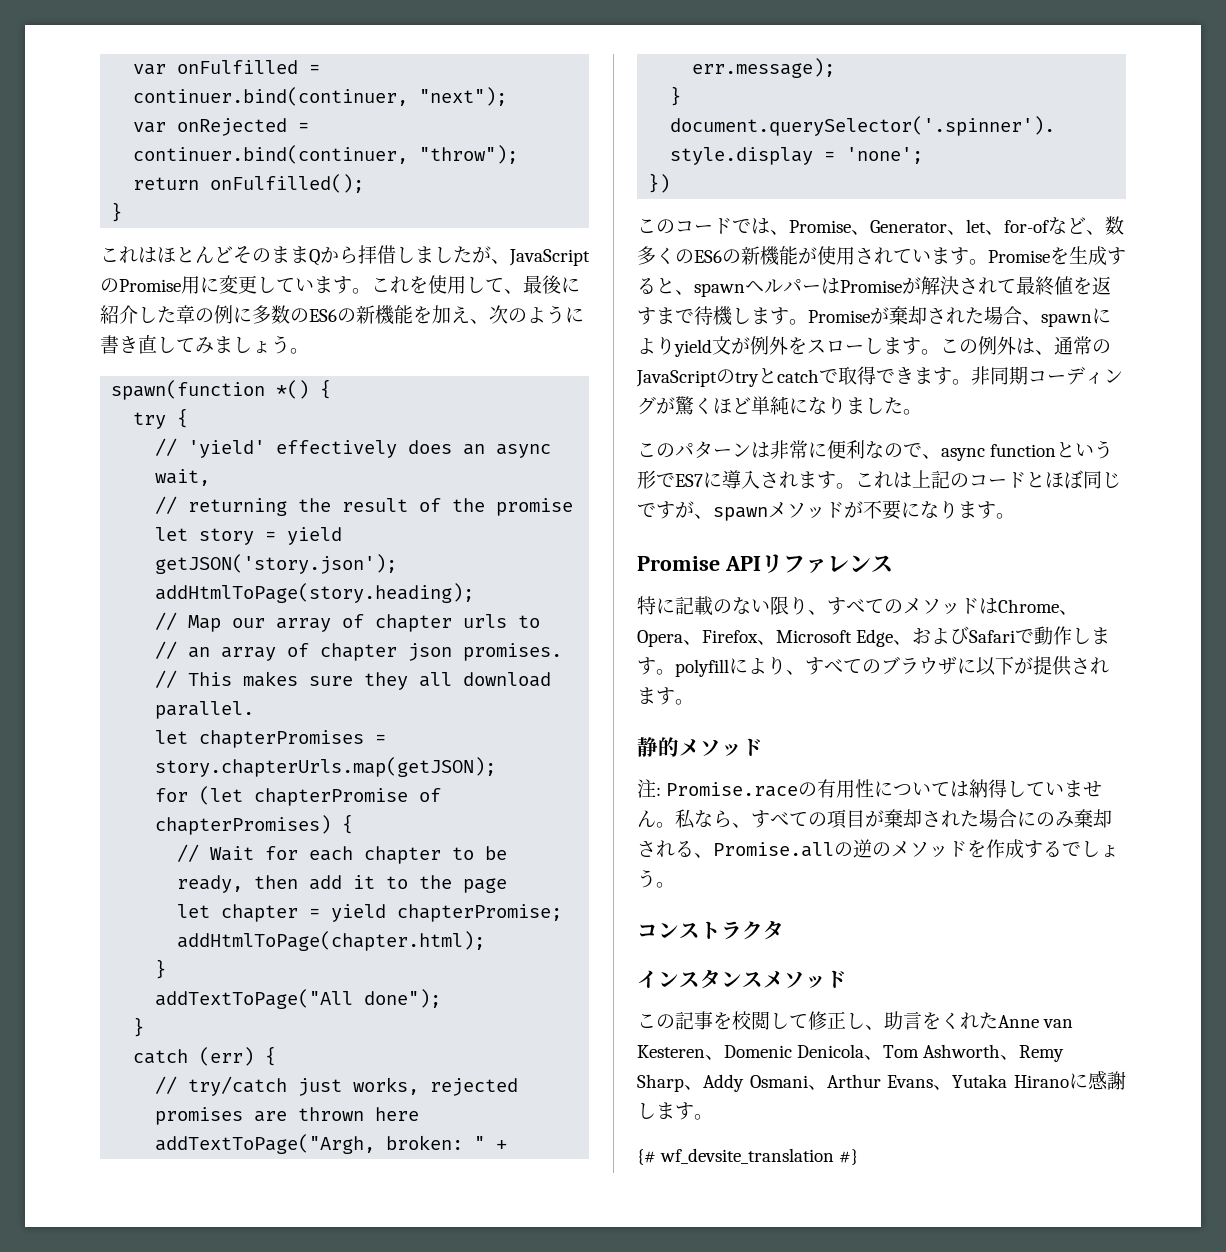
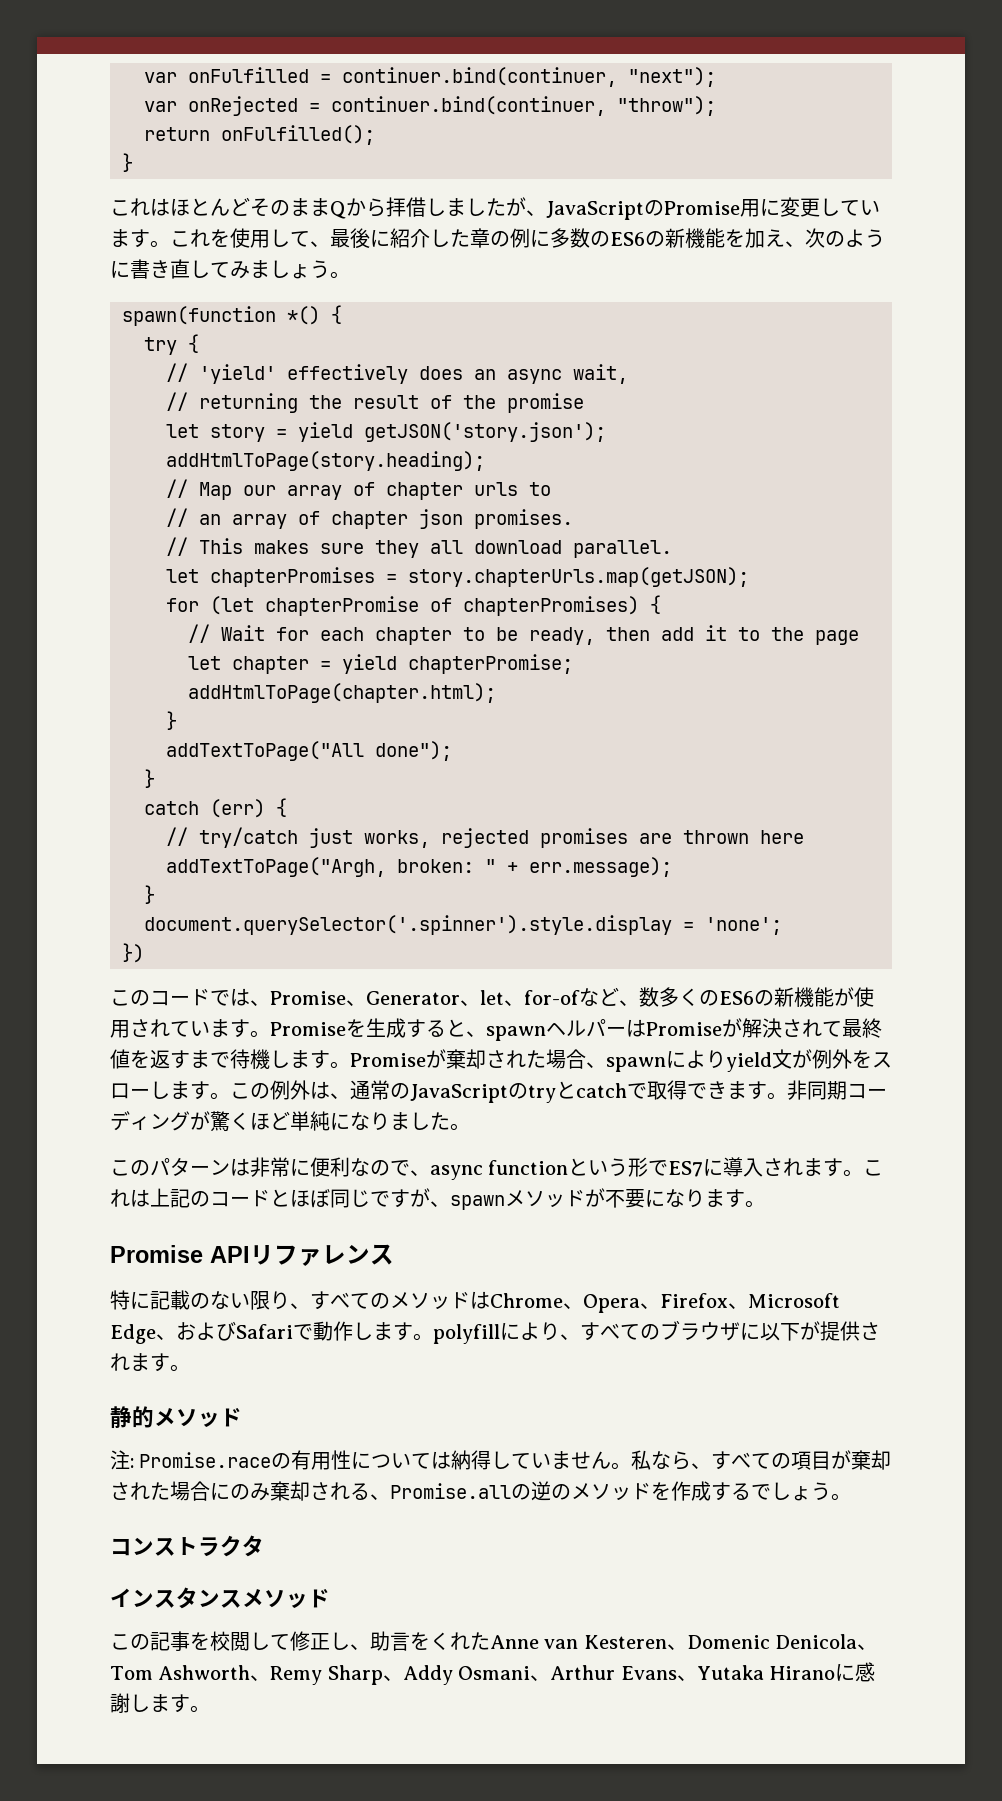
[637,1148,859,1165] // {# wf_devsite_translation #} -> (210, 1709) none

